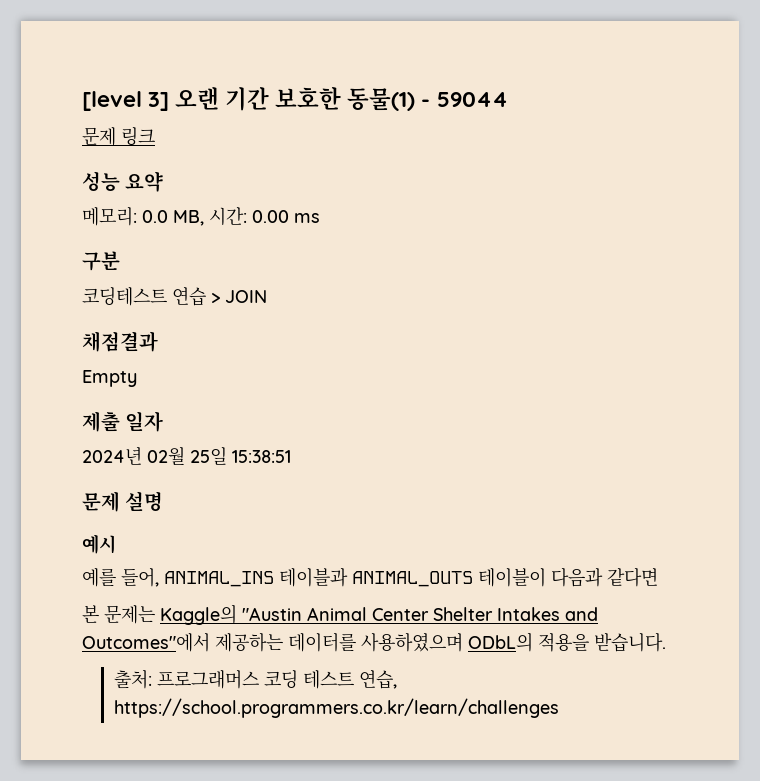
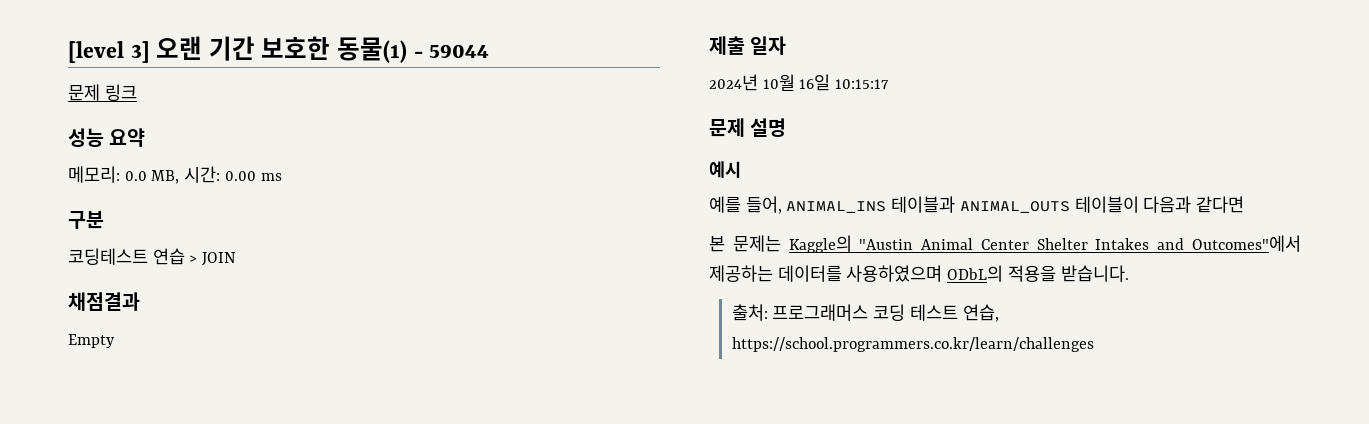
[147,447,291,465] 02월 25일 15:38:51 -> [762,74,890,91] 10월 16일 10:15:17

